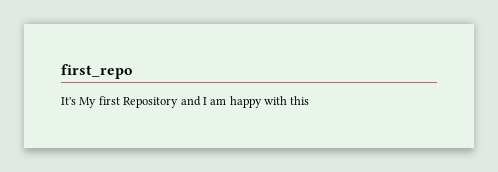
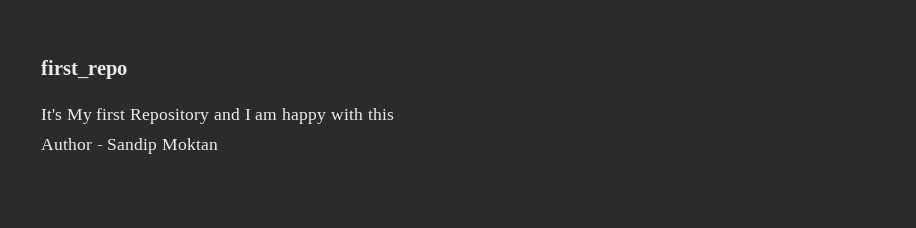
(310, 100) none -> [41,138,219,154] // Author - Sandip Moktan

